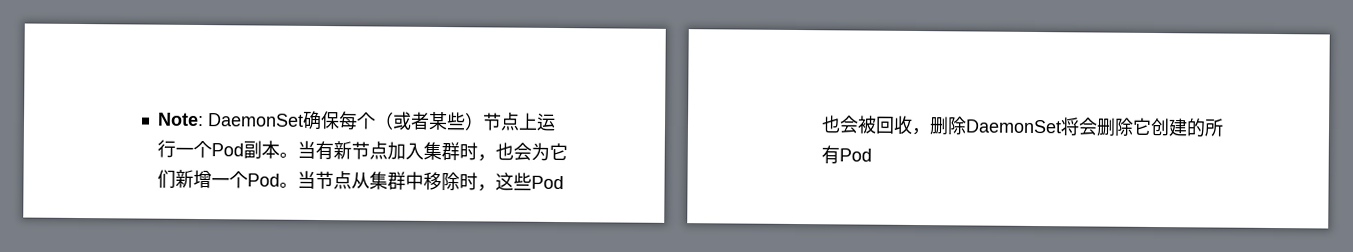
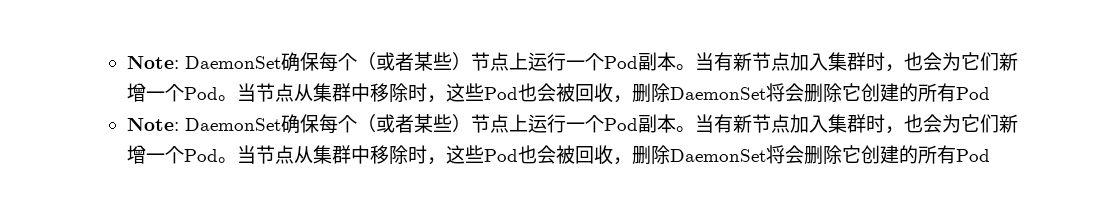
(873, 155) none -> [126,114,1018,134] [126,145,990,165] // Note: DaemonSet确保每个（或者某些）节点上运行一个Pod副本。当有新节点加入集群时，也会为它们新增一个Pod。当节点从集群中移除时，这些Pod也会被回收，删除DaemonSet将会删除它创建的所有Pod

